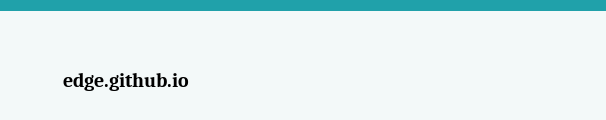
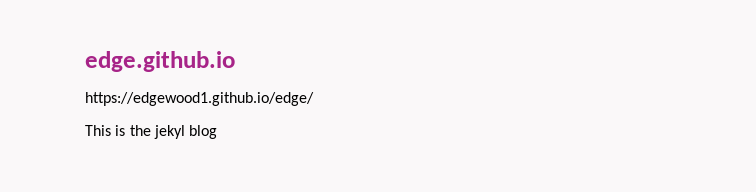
(189, 81) none -> [85,92,314,106] [85,125,218,139] // https://edgewood1.github.io/edge/ // This is the jekyl blog

